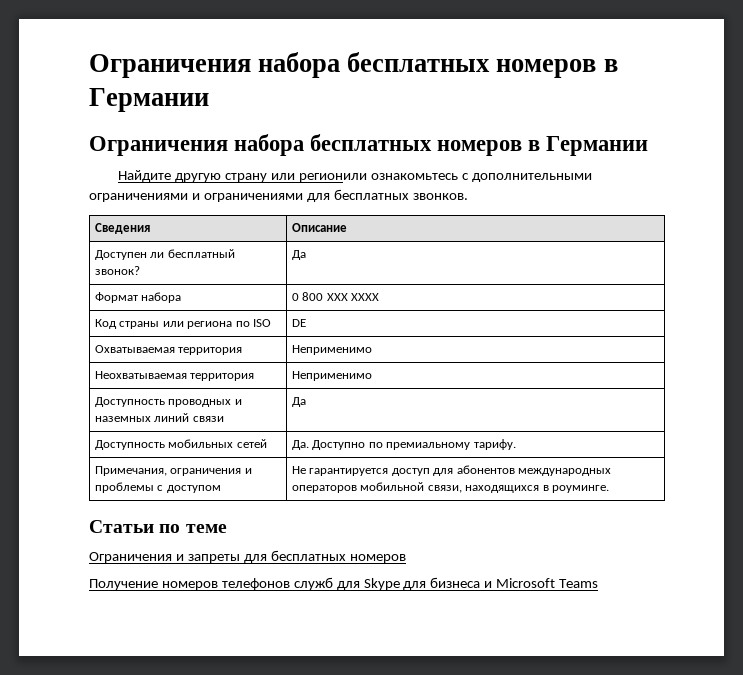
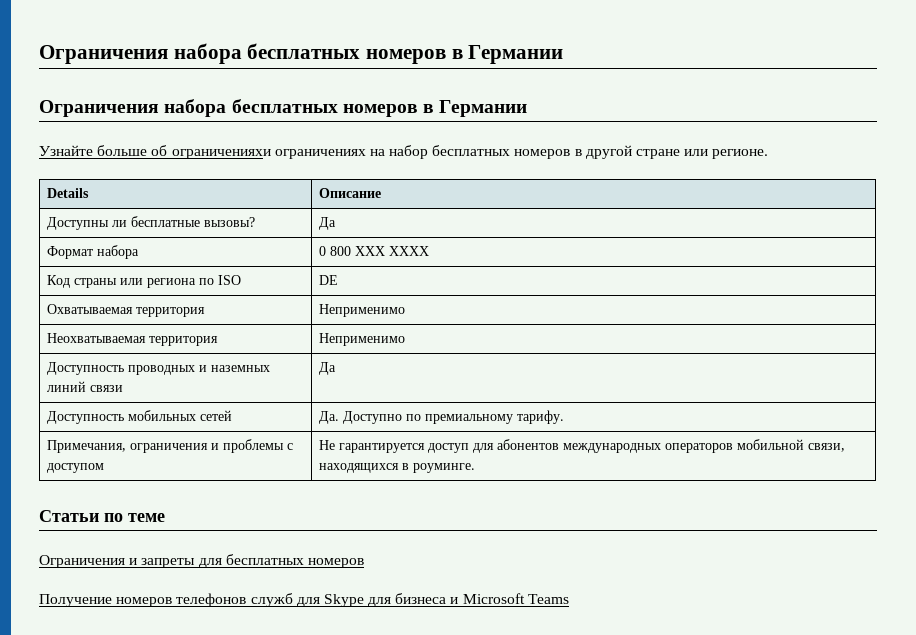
[118,170,592,182] [89,189,468,202] [94,223,150,234] [291,223,347,232] [94,249,235,260] [94,266,140,275] Найдите другую страну или регионили ознакомьтесь с дополнительными ограничениями и ограничениями для бесплатных звонков. // Сведения | Описание // Доступен ли бесплатный звонок? -> [39,145,769,159] [46,188,89,198] [318,188,381,198] [46,216,255,230] Узнайте больше об ограниченияхи ограничениях на набор бесплатных номеров в другой стране или регионе. // Details | Описание // Доступны ли бесплатные вызовы?

